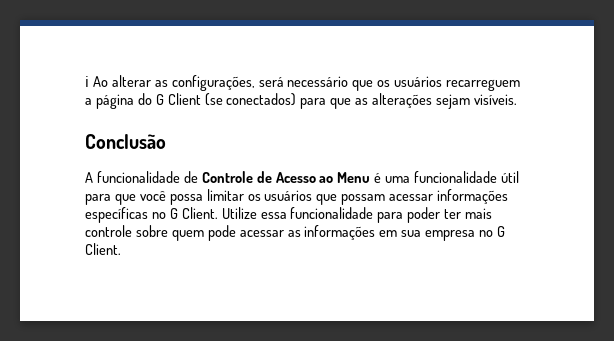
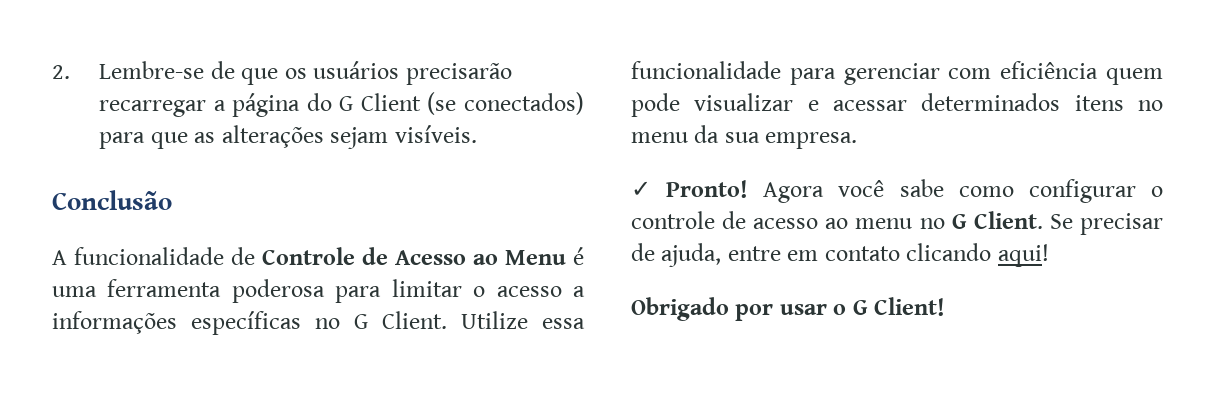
[85,75,349,91] ℹ Ao alterar as configurações, será necessário -> [52,61,235,79] 2. Lembre-se de
[446,79,521,91] recarreguem -> [405,63,512,85] [99,100,207,117] precisarão recarregar
[414,171,520,183] [85,189,434,205] funcionalidade útil para que você possa limitar os usuários que possam acessar -> [107,279,586,303] ferramenta poderosa para limitar o acesso a
[407,207,493,223] [85,225,506,241] [85,243,121,255] poder ter mais controle sobre quem pode acessar as informações em sua empresa no G Client. -> [843,61,1163,85] [631,93,1163,117] [631,125,858,149] [631,179,1163,203] [631,211,1163,235] [631,243,1049,267] [631,297,946,321] gerenciar com eficiência quem pode visualizar e acessar determinados itens no menu da sua empresa. // ✓ Pronto! Agora você sabe como configurar o controle de acesso ao menu no G Client. Se precisar de ajuda, entre em contato clicando aqui! // Obrigado por usar o G Client!

